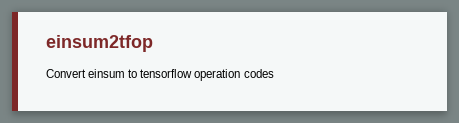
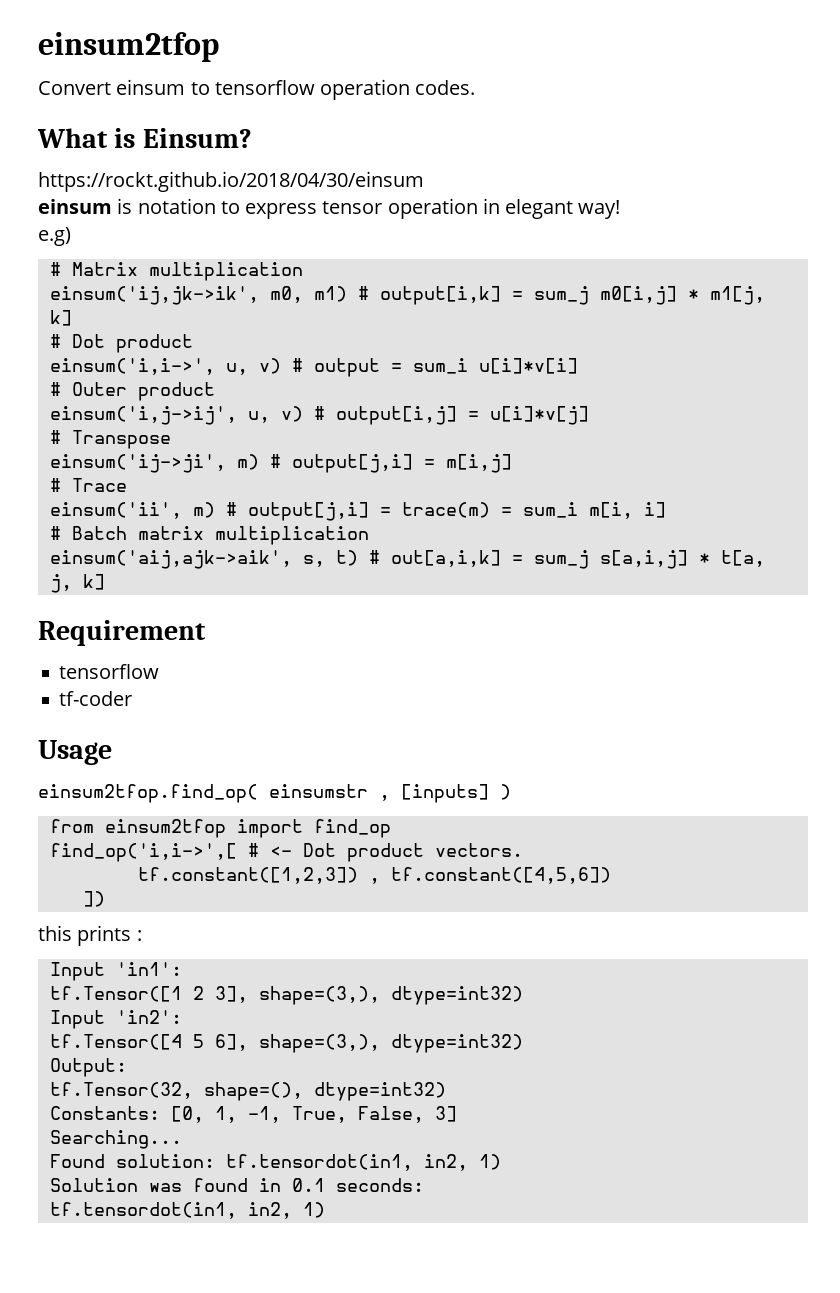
[243,69,274,78] codes -> [415,80,476,95] [37,128,252,148] [38,171,424,192] [38,198,621,219] [38,227,71,246] [49,262,303,281] [49,286,765,305] [49,310,72,326] [49,334,193,353] [49,358,578,377] [49,382,215,401] [49,406,589,425] [49,430,171,449] [49,454,512,473] [49,478,127,492] [49,502,666,521] [49,526,369,545] [49,550,765,569] [49,574,105,593] [38,620,206,646] [59,664,160,679] [59,691,133,706] [38,740,112,765] [38,784,511,803] [49,819,391,838] [49,843,523,862] [137,867,611,884] [82,891,105,907] [38,925,142,946] [49,962,182,981] [49,986,523,1005] [49,1010,182,1029] [49,1034,523,1053] [49,1058,127,1077] [49,1082,446,1101] [49,1106,457,1123] [49,1130,182,1149] [49,1154,501,1171] [49,1178,424,1192] [49,1202,325,1219] codes. // What is Einsum? // https://rockt.github.io/2018/04/30/einsum // einsum is notation to express tensor operation in elegant way! // e.g) // # Matrix multiplication // einsum('ij,jk->ik', m0, m1) # output[i,k] = sum_j m0[i,j] * m1[j, k] // # Dot product // einsum('i,i->', u, v) # output = sum_i u[i]*v[i] // # Outer product // einsum('i,j->ij', u, v) # output[i,j] = u[i]*v[j] // # Transpose // einsum('ij->ji', m) # output[j,i] = m[i,j] // # Trace // einsum('ii', m) # output[j,i] = trace(m) = sum_i m[i, i] // # Batch matrix multiplication // einsum('aij,ajk->aik', s, t) # out[a,i,k] = sum_j s[a,i,j] * t[a, j, k] // Requirement // tensorflow // tf-coder // Usage // einsum2tfop.find_op( einsumstr , [inputs] ) // from einsum2tfop import find_op // find_op('i,i->',[ # <- Dot product vectors. // tf.constant([1,2,3]) , tf.constant([4,5,6]) // ]) // this prints : // Input 'in1': // tf.Tensor([1 2 3], shape=(3,), dtype=int32) // Input 'in2': // tf.Tensor([4 5 6], shape=(3,), dtype=int32) // Output: // tf.Tensor(32, shape=(), dtype=int32) // Constants: [0, 1, -1, True, False, 3] // Searching... // Found solution: tf.tensordot(in1, in2, 1) // Solution was found in 0.1 seconds: // tf.tensordot(in1, in2, 1)

